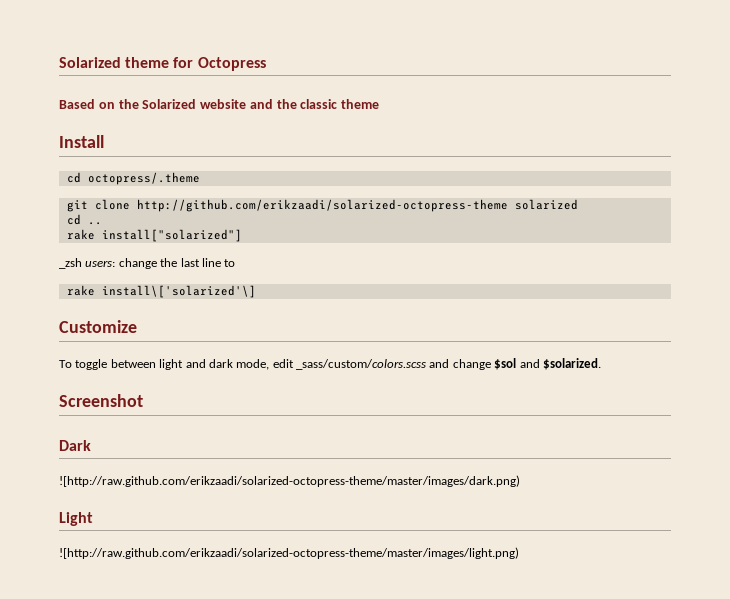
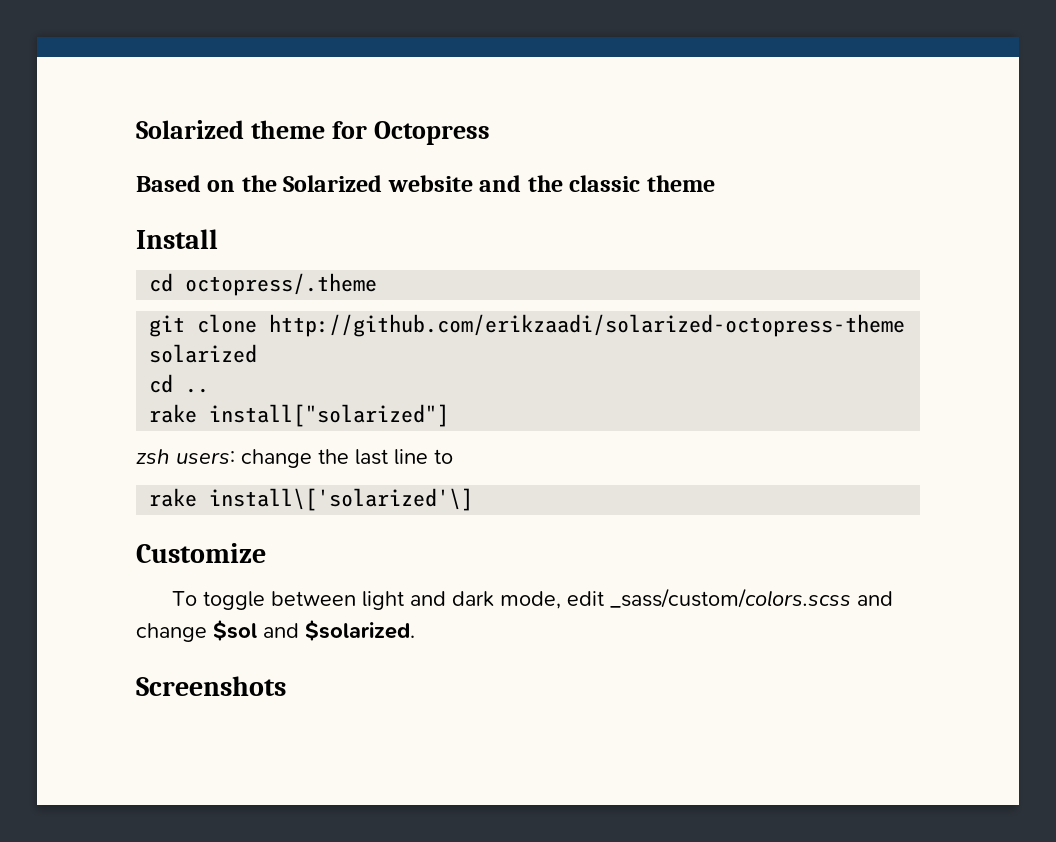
[59,258,82,269] _zsh -> [136,449,170,464] zsh
[59,394,143,407] [59,440,91,451] [59,475,520,487] [59,512,93,526] [59,547,519,559] Screenshot // Dark // ![http://raw.github.com/erikzaadi/solarized-octopress-theme/master/images/dark.png) // Light // ![http://raw.github.com/erikzaadi/solarized-octopress-theme/master/images/light.png) -> [136,676,286,696] Screenshots

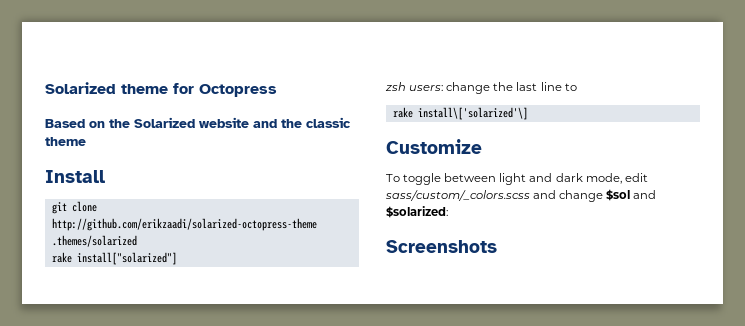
[149,273,378,296] // cd octopress/.theme -> (105, 176) none
[149,344,258,363] [149,374,210,393] solarized // cd .. -> [51,235,137,247] .themes/solarized
[609,588,851,608] _sass/custom/colors.scss -> [385,190,530,201] sass/custom/_colors.scss
[305,620,415,641] $solarized. -> [386,206,448,218] $solarized:

